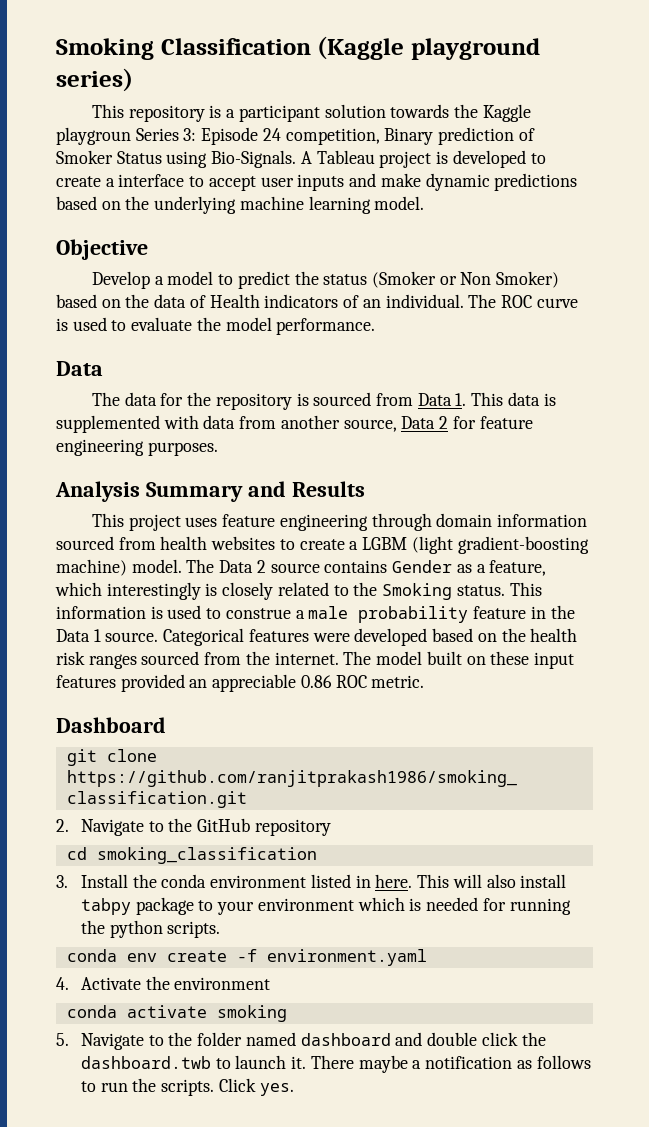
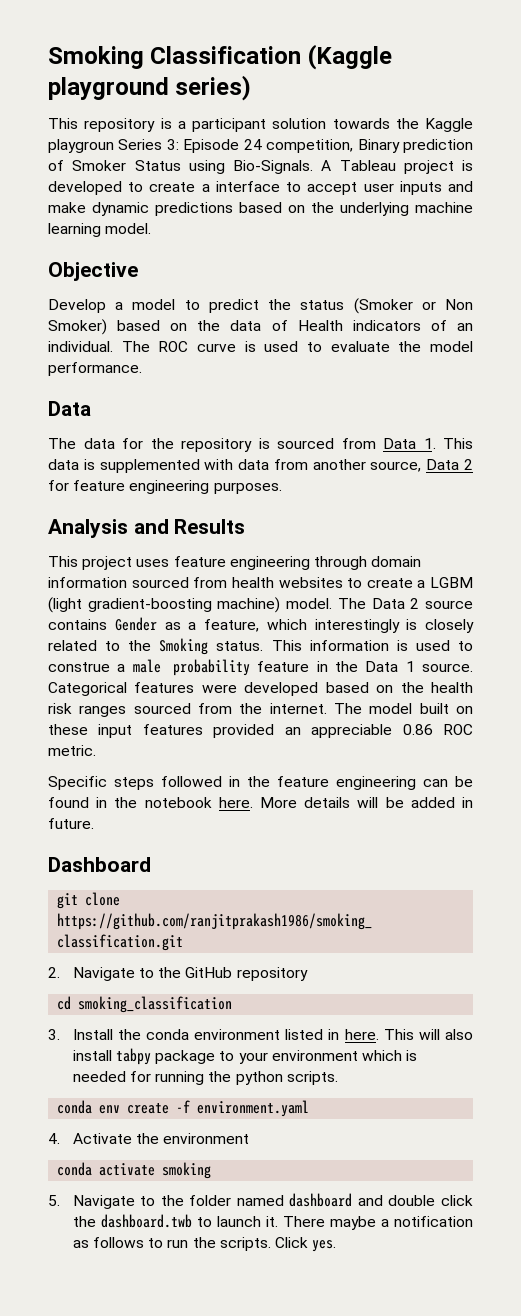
[145,482,243,502] Summary -> (128, 528) none
(425, 681) none -> [48,776,473,790] [48,797,473,808] [48,818,94,829] // Specific steps followed in the feature engineering can be found in the notebook here. More details will be added in future.

